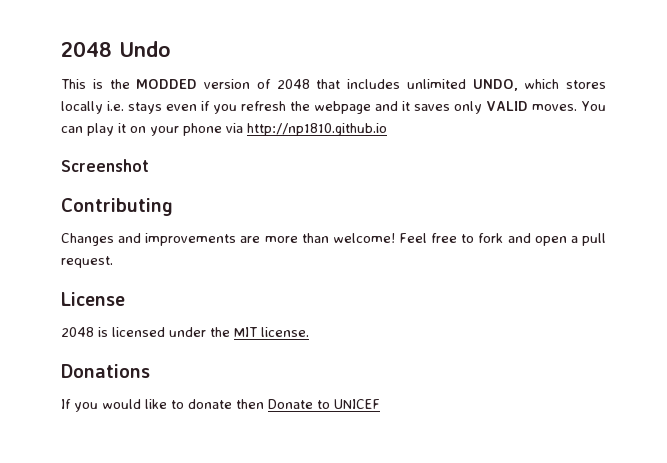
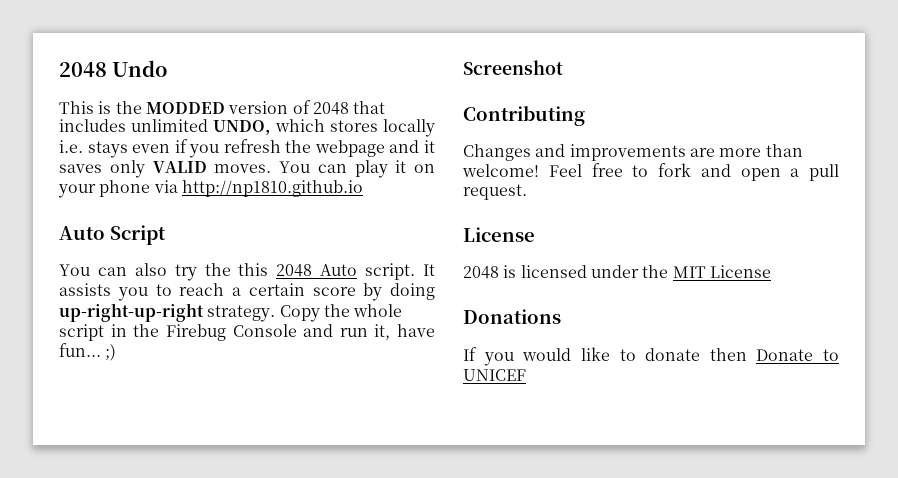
(387, 129) none -> [59,225,166,245] [59,263,436,281] [59,283,435,301] [59,303,403,322] [59,324,435,341] [59,343,117,361] // Auto Script // You can also try the this 2048 Auto script. It assists you to reach a certain score by doing up-right-up-right strategy. Copy the whole script in the Firebug Console and run it, have fun... ;)
[261,327,309,337] license. -> [709,265,771,278] License

